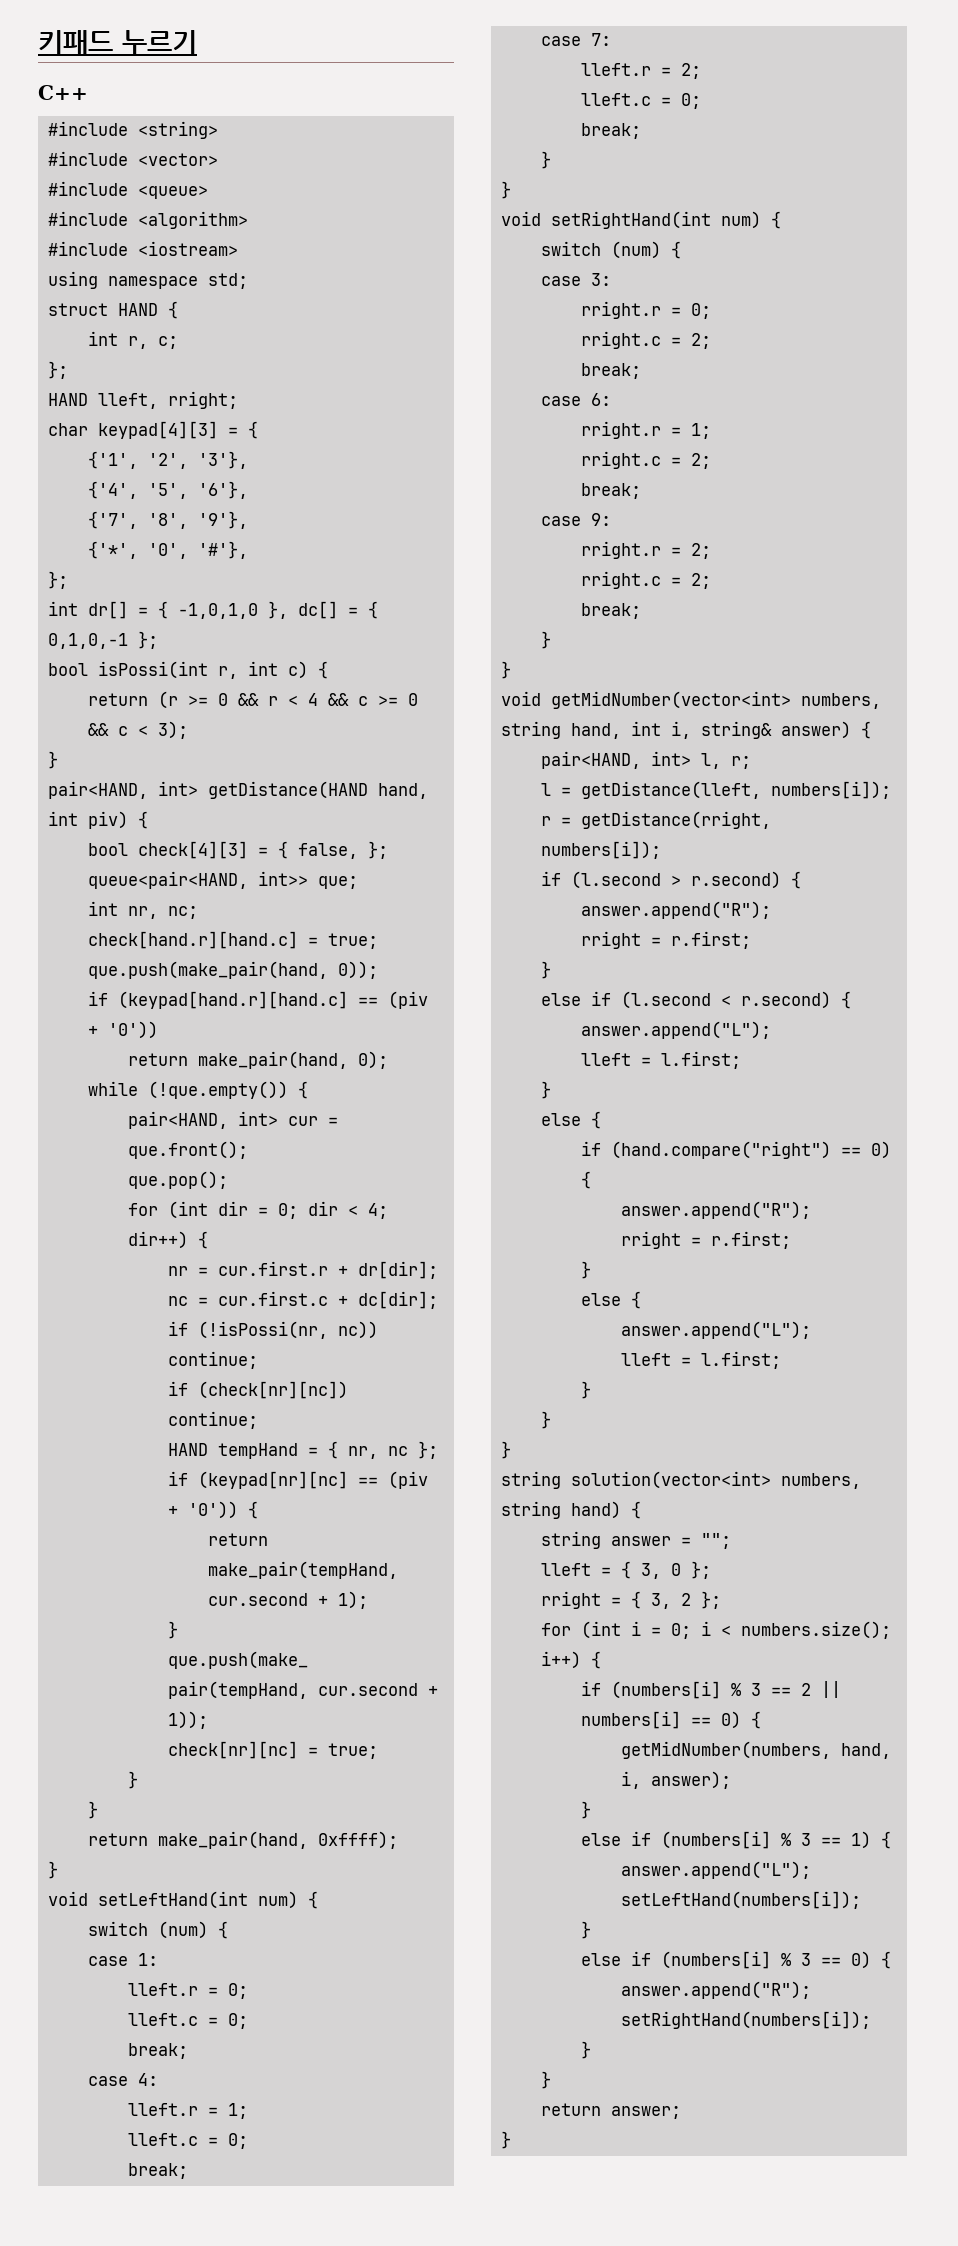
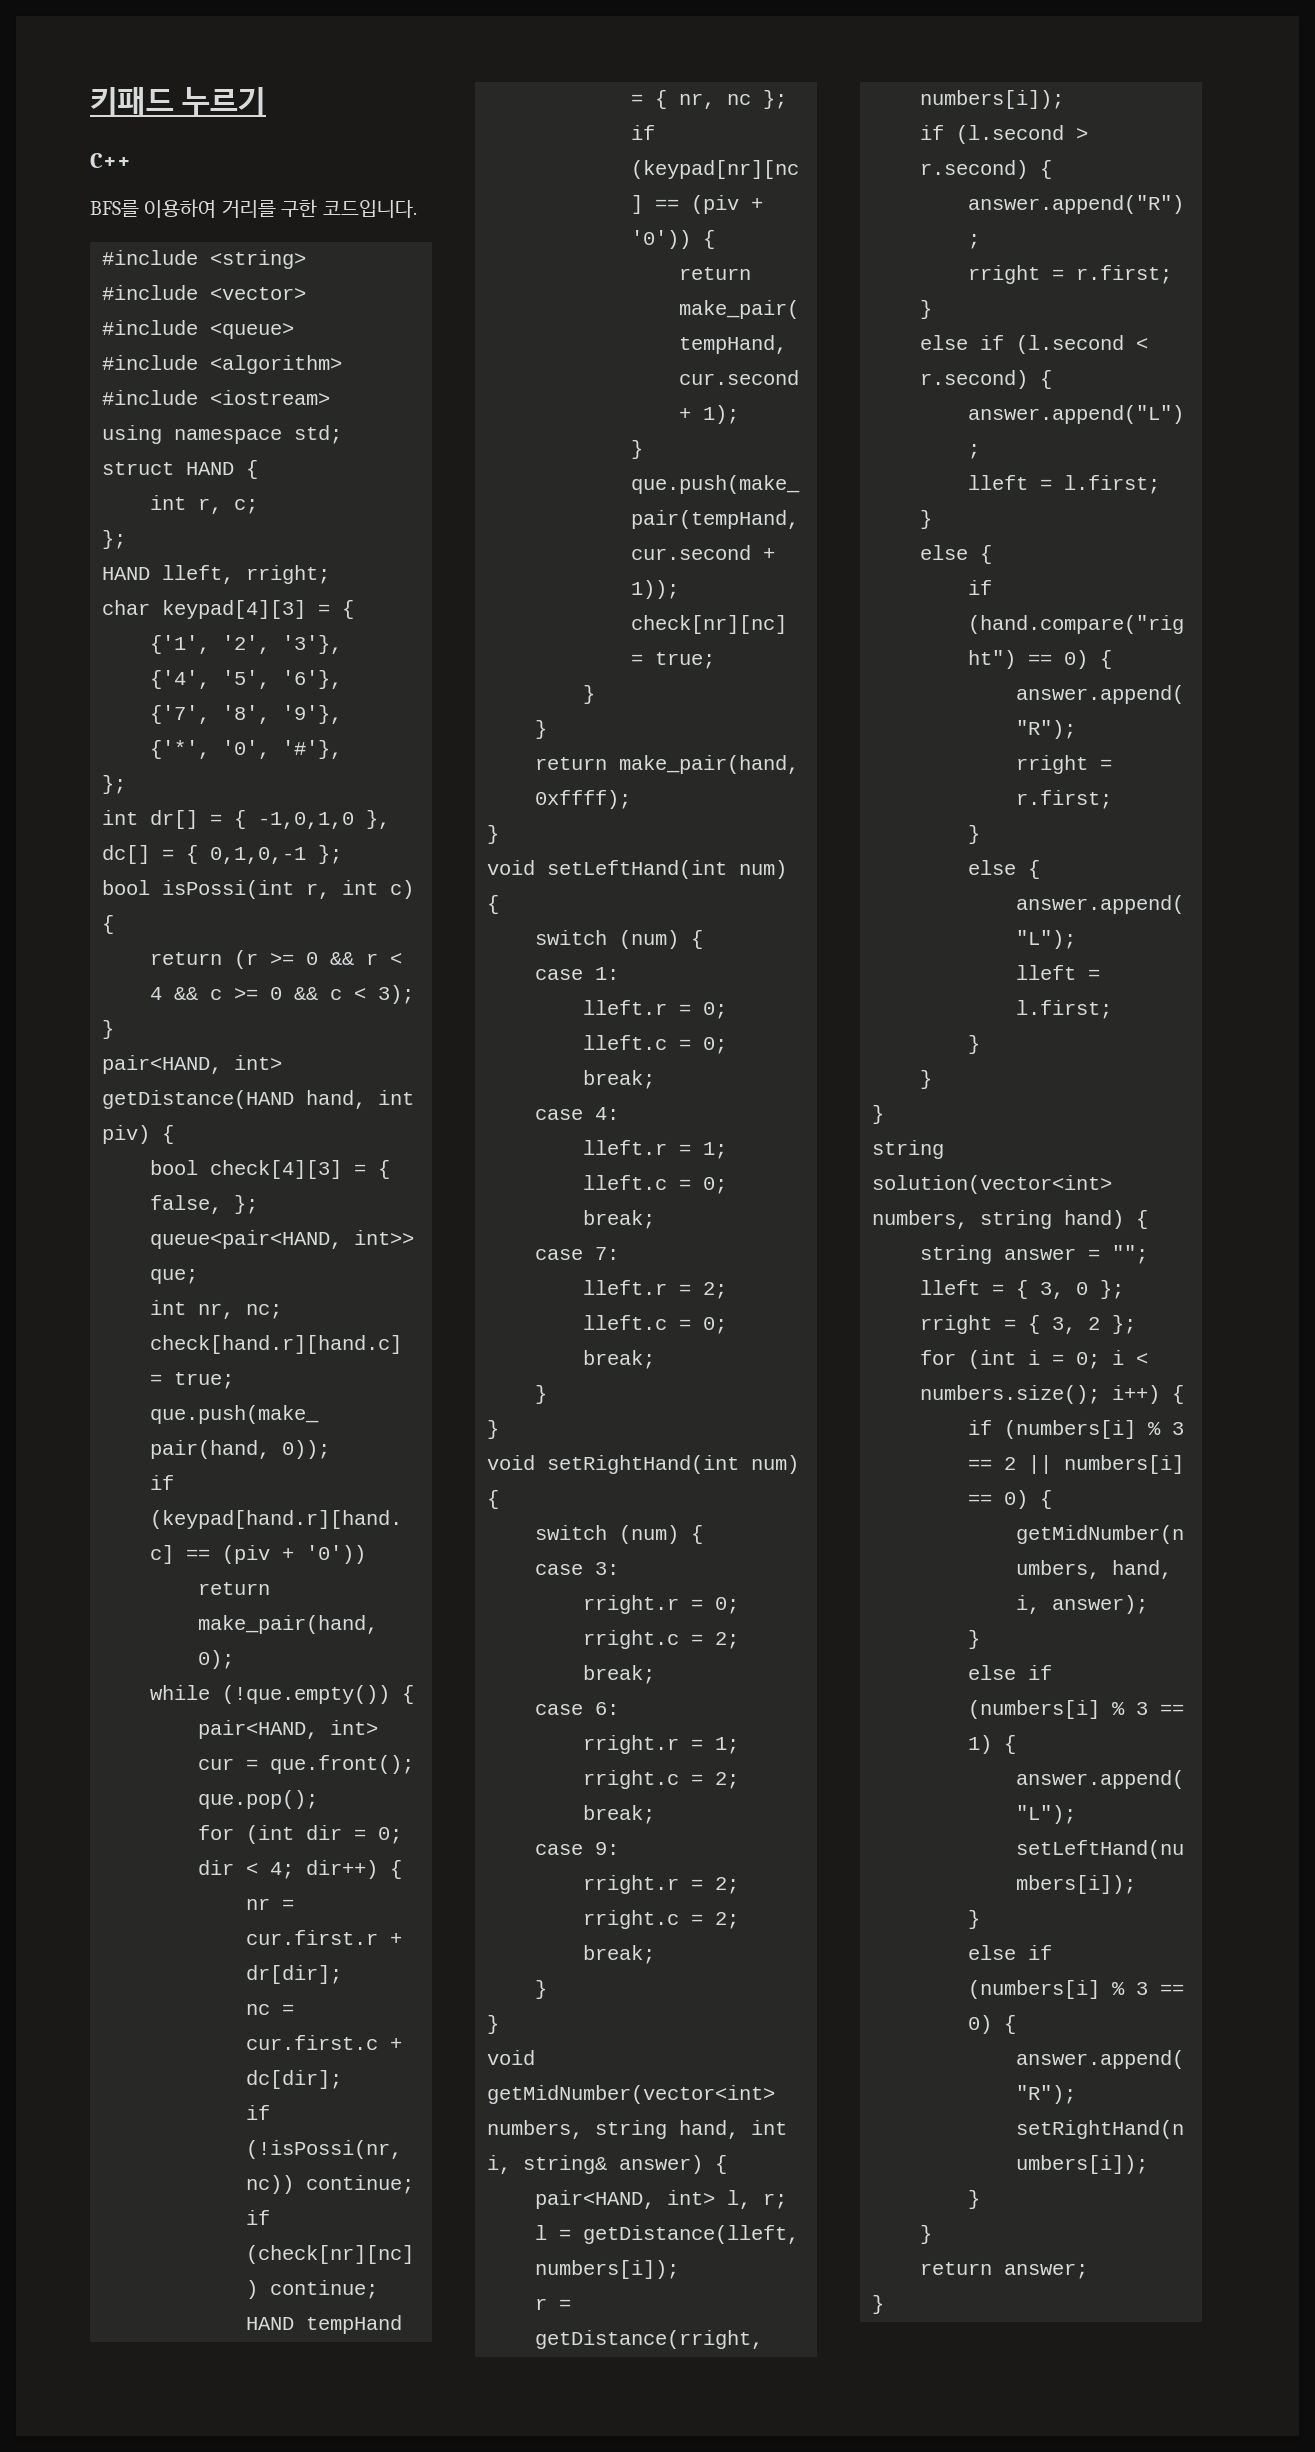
(88, 92) none -> [90,199,417,218] // BFS를 이용하여 거리를 구한 코드입니다.

